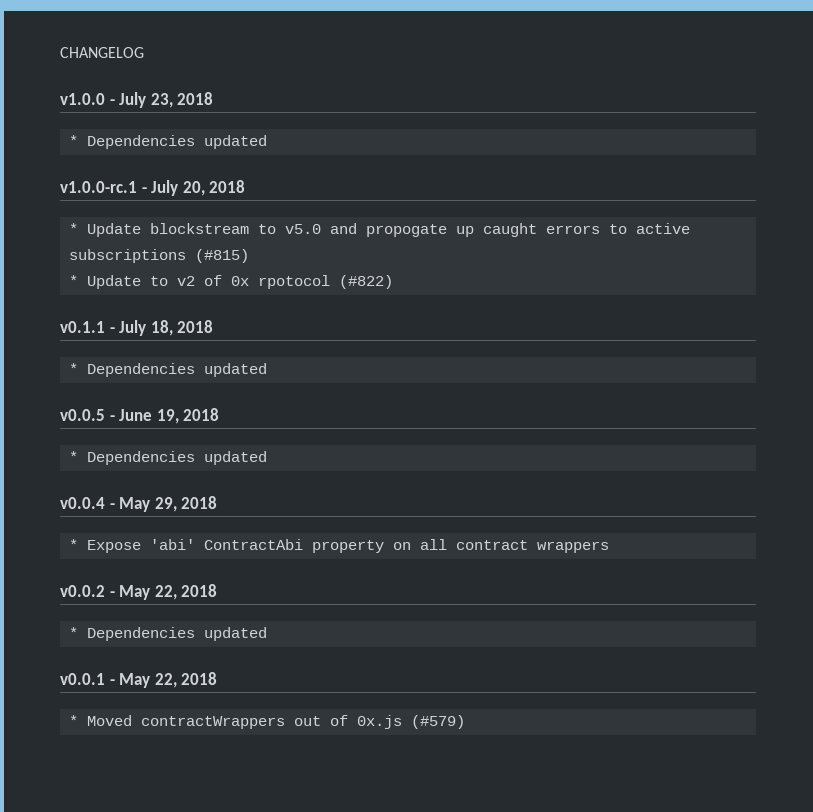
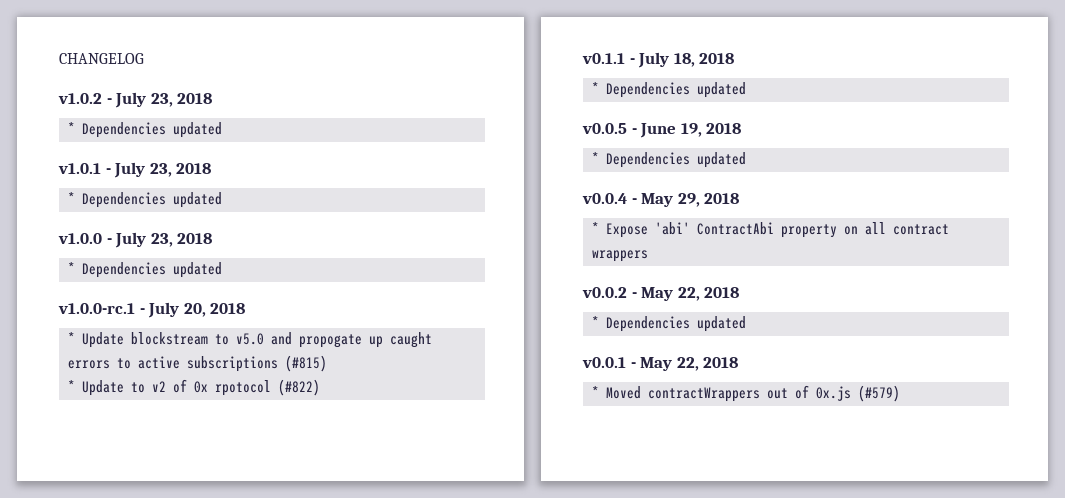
(144, 52) none -> [58,92,213,108] [68,122,223,138] [58,162,212,178] [68,192,223,208] // v1.0.2 - July 23, 2018 // * Dependencies updated // v1.0.1 - July 23, 2018 // * Dependencies updated

